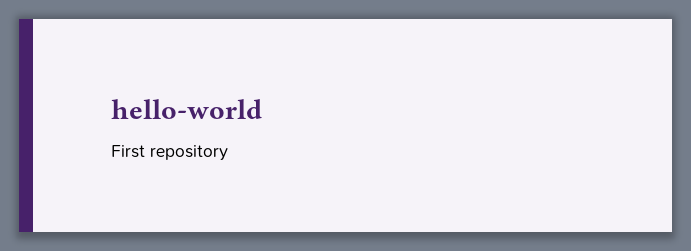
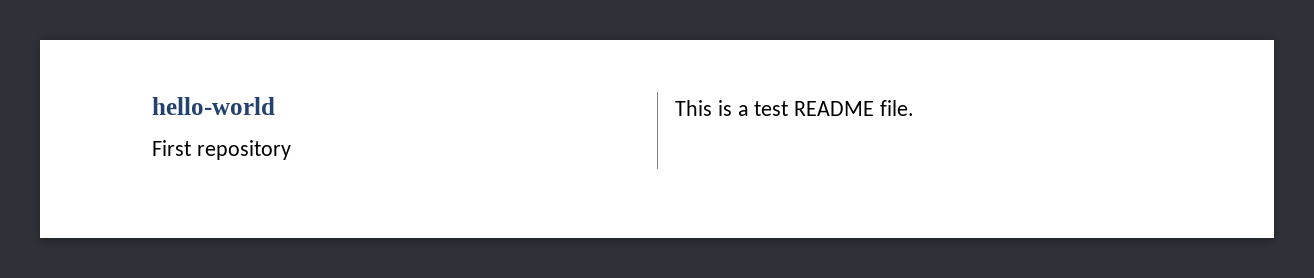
(228, 153) none -> [675,100,915,116] // This is a test README file.

